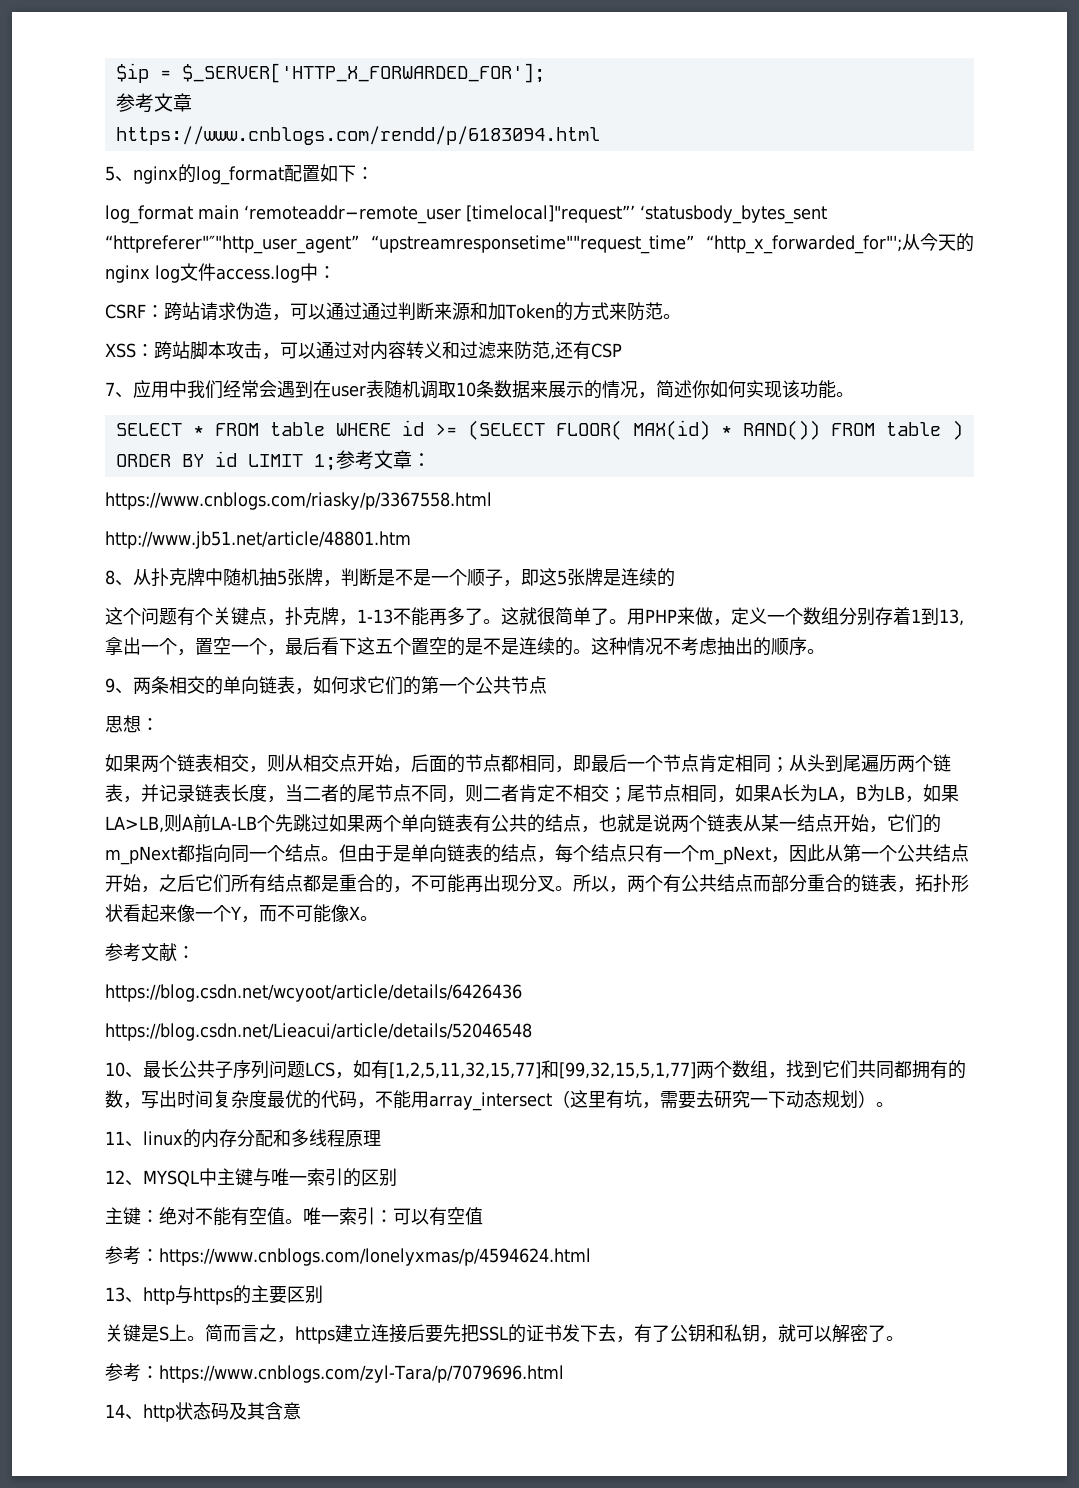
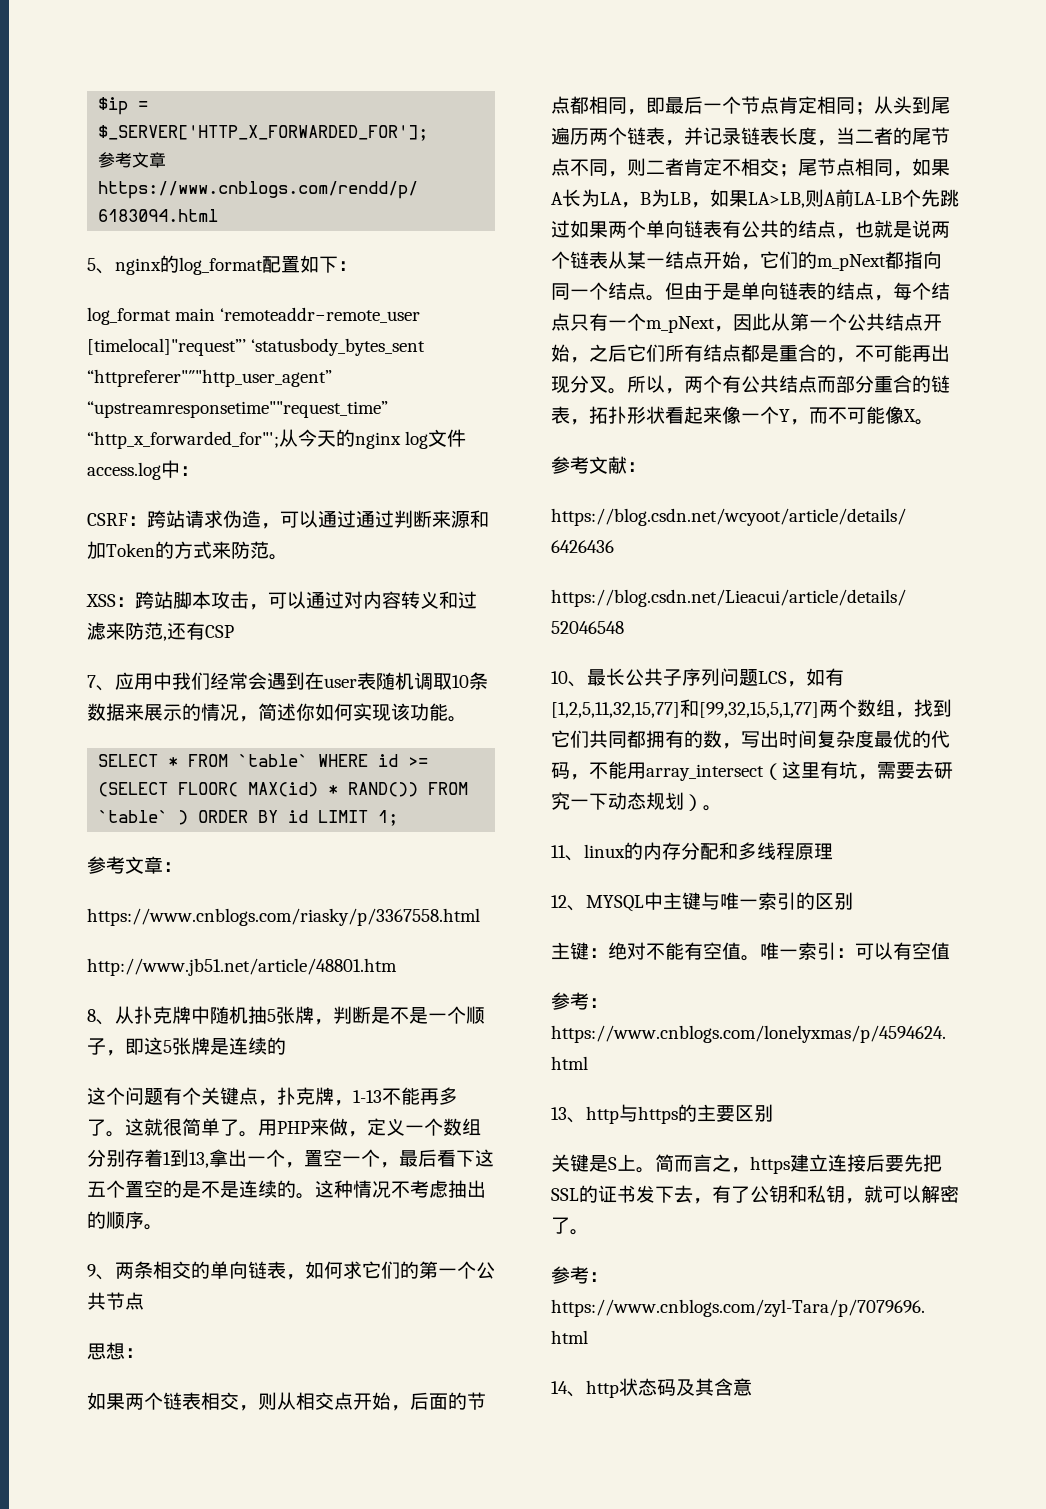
[269,422,325,436] table -> [238,754,309,767] `table`
[885,422,941,436] table -> [98,810,169,823] `table`
(336, 462) none -> (399, 818) //

